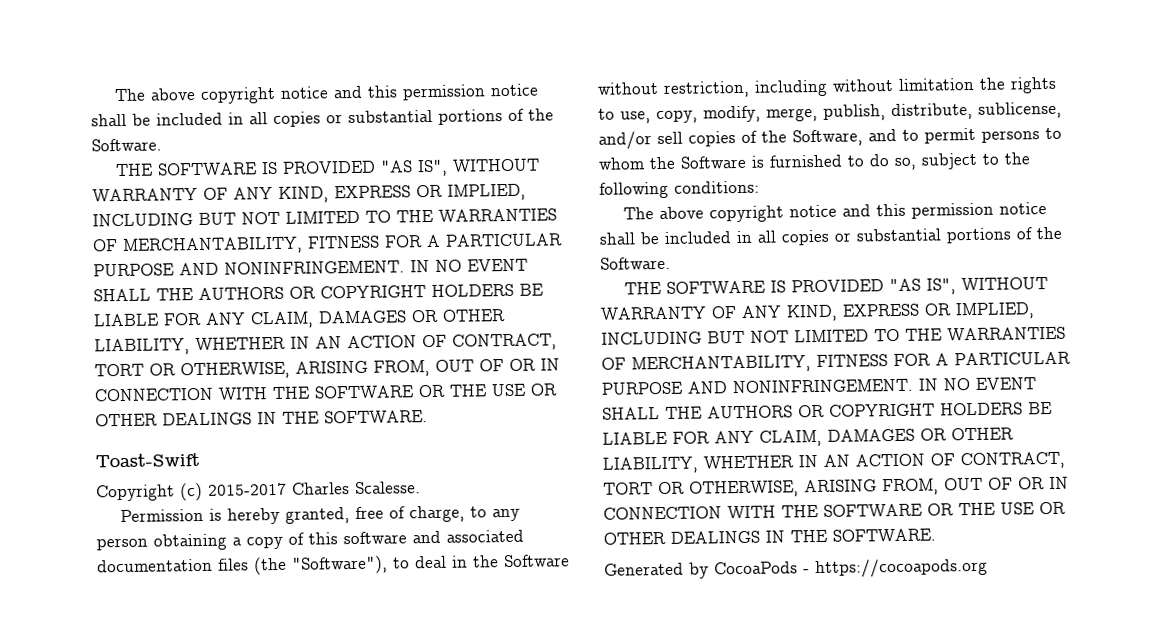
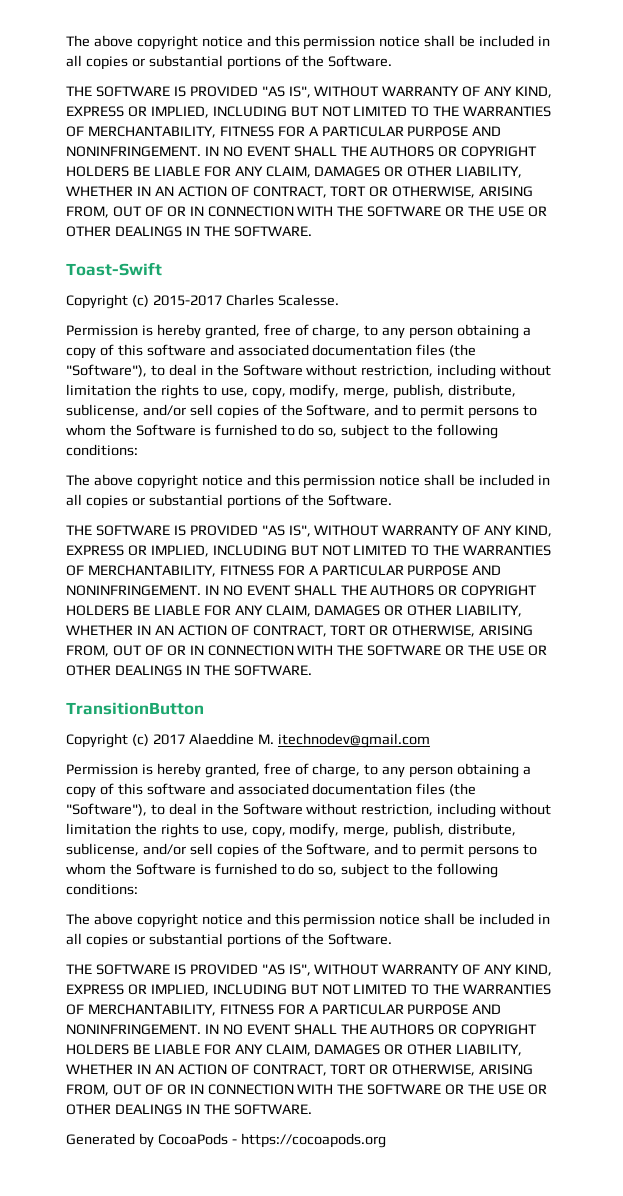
(936, 535) none -> [66,702,204,715] [66,733,430,748] [66,763,532,778] [66,783,477,798] [66,803,552,818] [66,823,517,838] [66,843,538,858] [66,863,499,878] [66,883,138,895] [66,913,551,928] [66,933,393,948] [66,964,553,976] [66,984,552,996] [66,1004,502,1016] [66,1024,538,1035] [66,1044,523,1056] [66,1064,534,1076] [66,1084,547,1096] [66,1104,312,1115] // TransitionButton // Copyright (c) 2017 Alaeddine M. itechnodev@gmail.com // Permission is hereby granted, free of charge, to any person obtaining a copy of this software and associated documentation files (the "Software"), to deal in the Software without restriction, including without limitation the rights to use, copy, modify, merge, publish, distribute, sublicense, and/or sell copies of the Software, and to permit persons to whom the Software is furnished to do so, subject to the following conditions: // The above copyright notice and this permission notice shall be included in all copies or substantial portions of the Software. // THE SOFTWARE IS PROVIDED "AS IS", WITHOUT WARRANTY OF ANY KIND, EXPRESS OR IMPLIED, INCLUDING BUT NOT LIMITED TO THE WARRANTIES OF MERCHANTABILITY, FITNESS FOR A PARTICULAR PURPOSE AND NONINFRINGEMENT. IN NO EVENT SHALL THE AUTHORS OR COPYRIGHT HOLDERS BE LIABLE FOR ANY CLAIM, DAMAGES OR OTHER LIABILITY, WHETHER IN AN ACTION OF CONTRACT, TORT OR OTHERWISE, ARISING FROM, OUT OF OR IN CONNECTION WITH THE SOFTWARE OR THE USE OR OTHER DEALINGS IN THE SOFTWARE.

